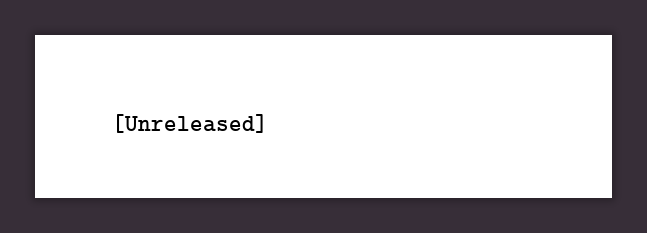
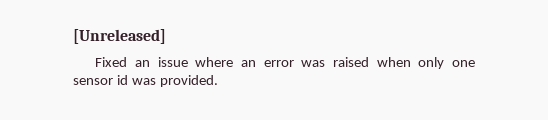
(268, 123) none -> [95,57,475,69] [73,75,218,87] // Fixed an issue where an error was raised when only one sensor id was provided.

